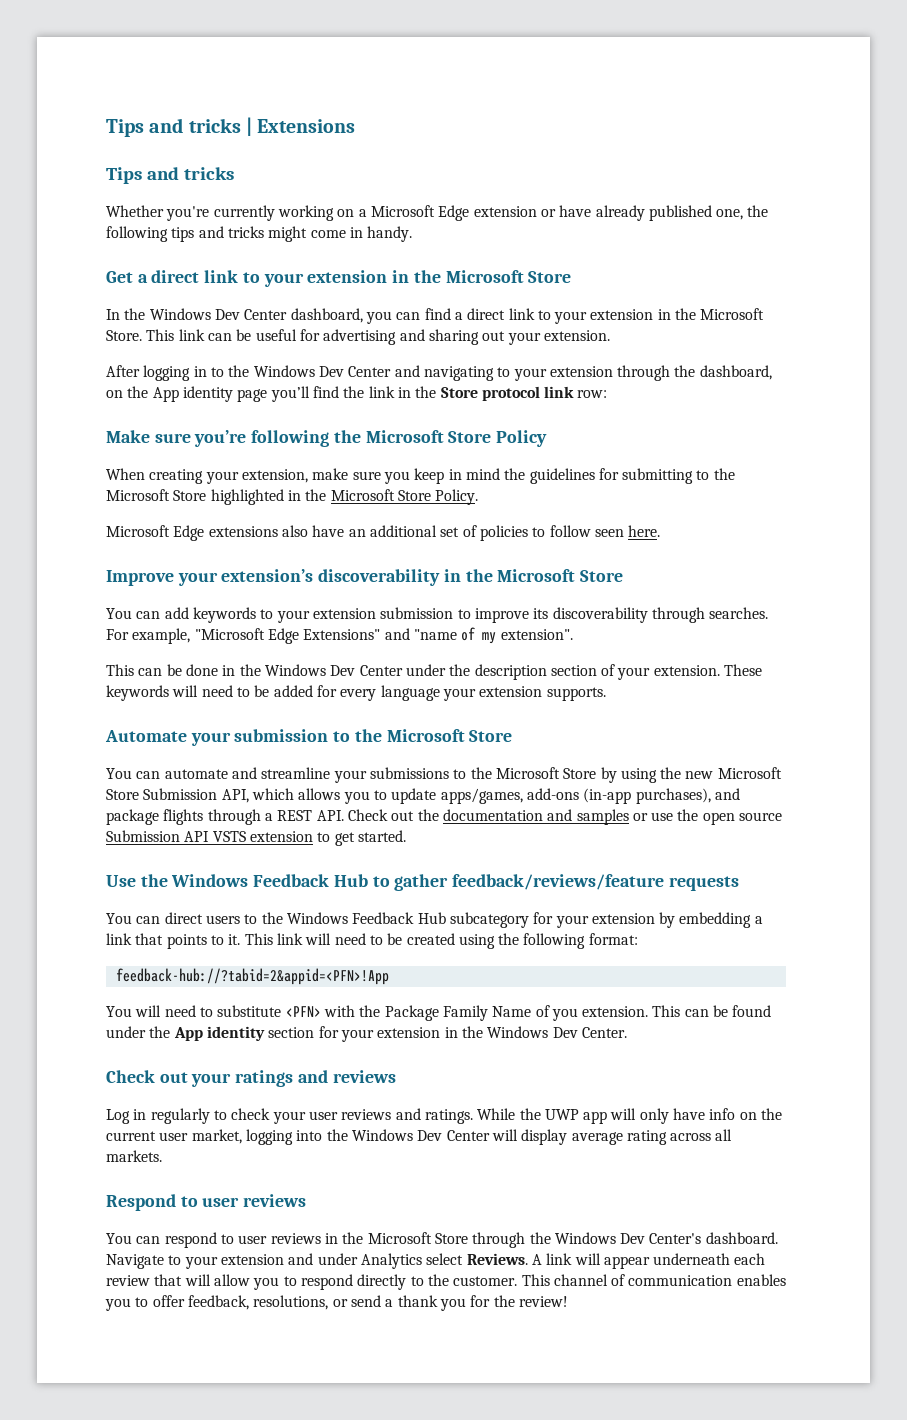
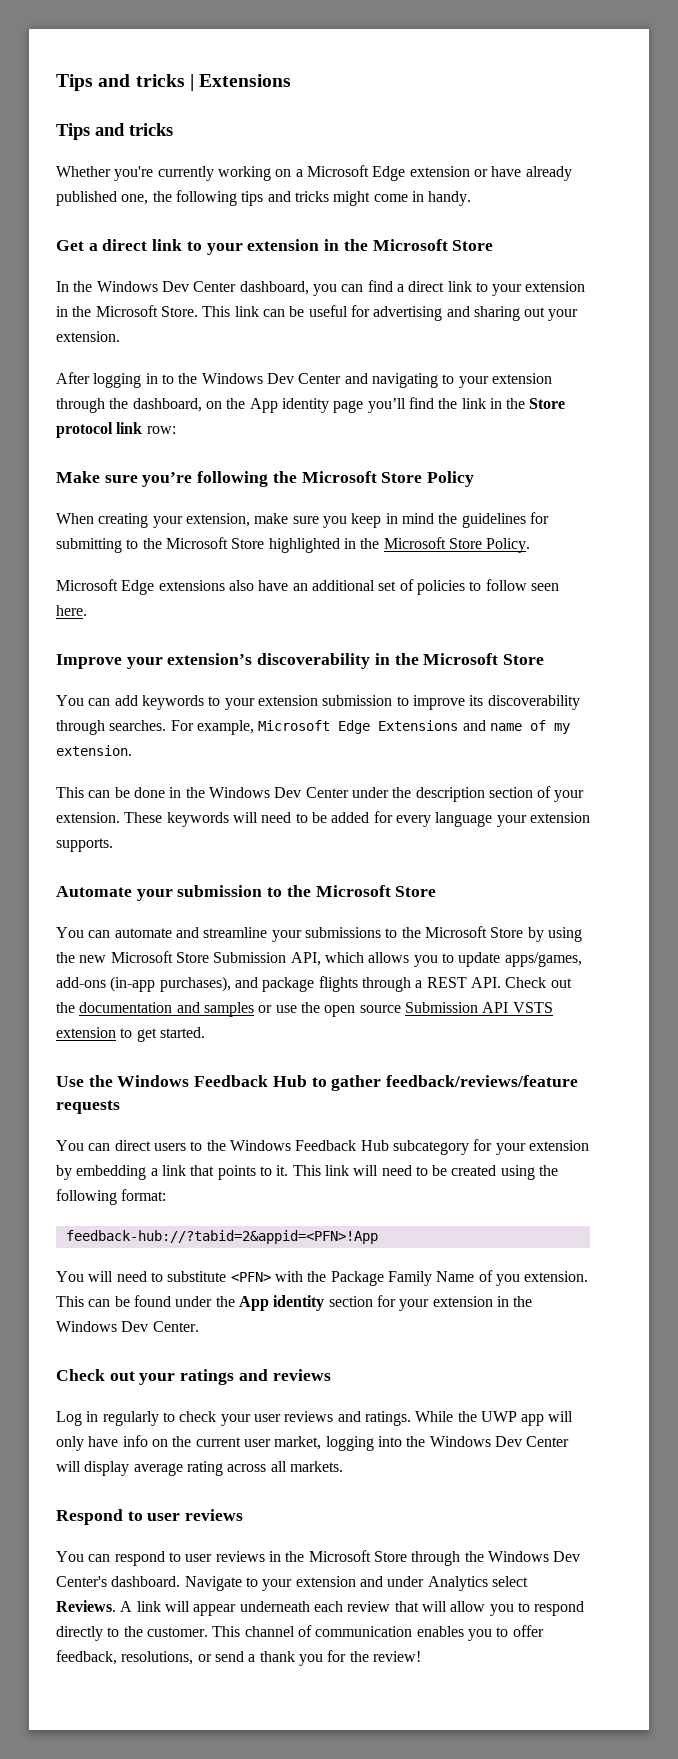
[194,628,457,644] "Microsoft Edge Extensions" and "name -> [258,720,522,734] Microsoft Edge Extensions and name
[500,629,573,640] extension". -> [56,745,132,756] extension.

